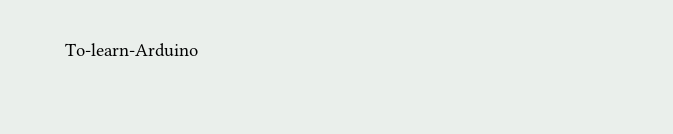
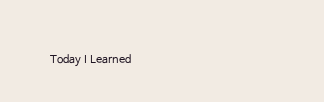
[65,43,198,57] To-learn-Arduino -> [50,54,131,67] Today I Learned

